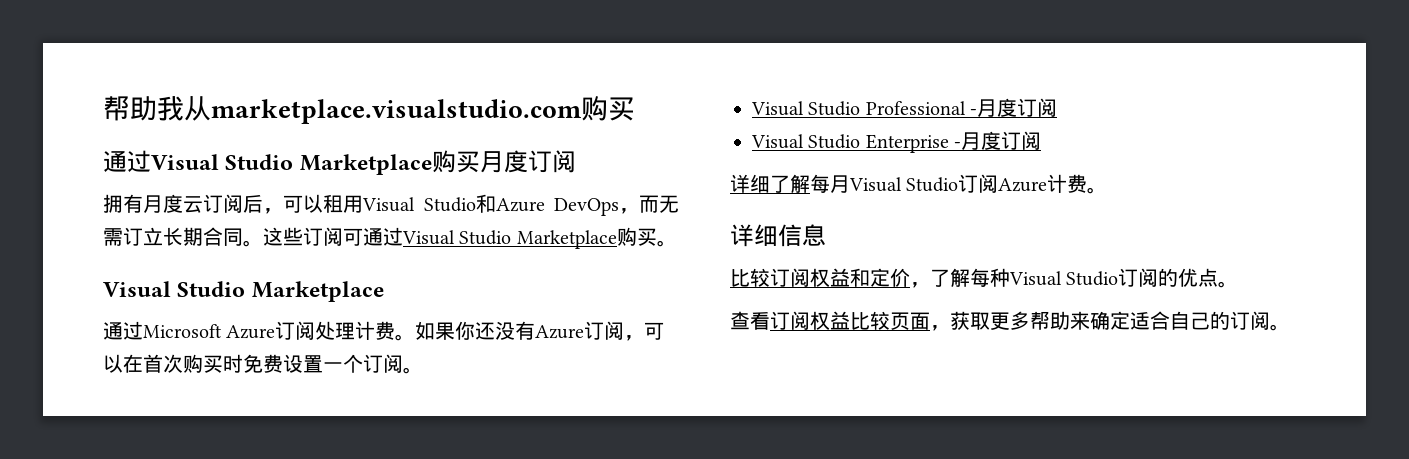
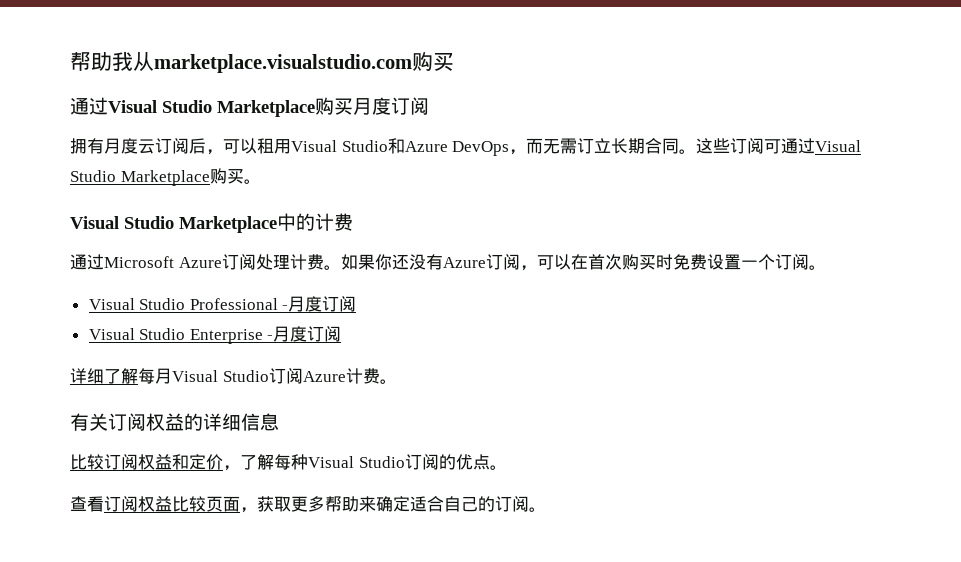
(384, 291) none -> [277,213,353,231] 中的计费
(1108, 190) none -> [70,413,203,431] 有关订阅权益的

